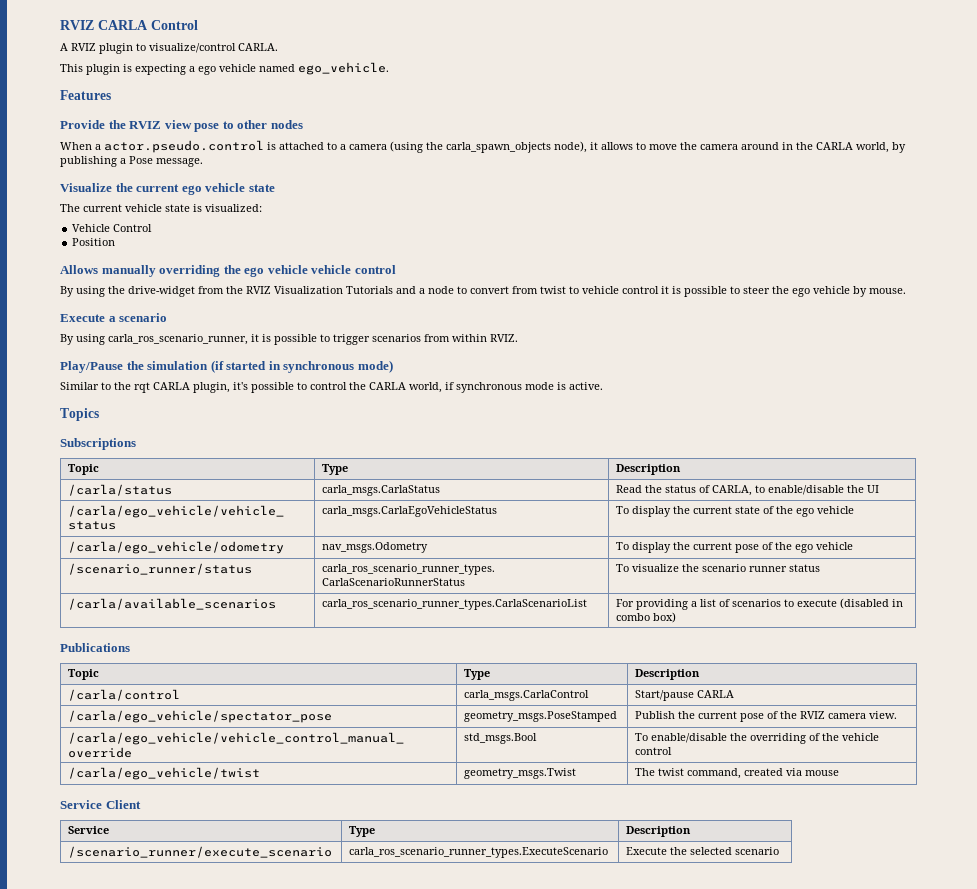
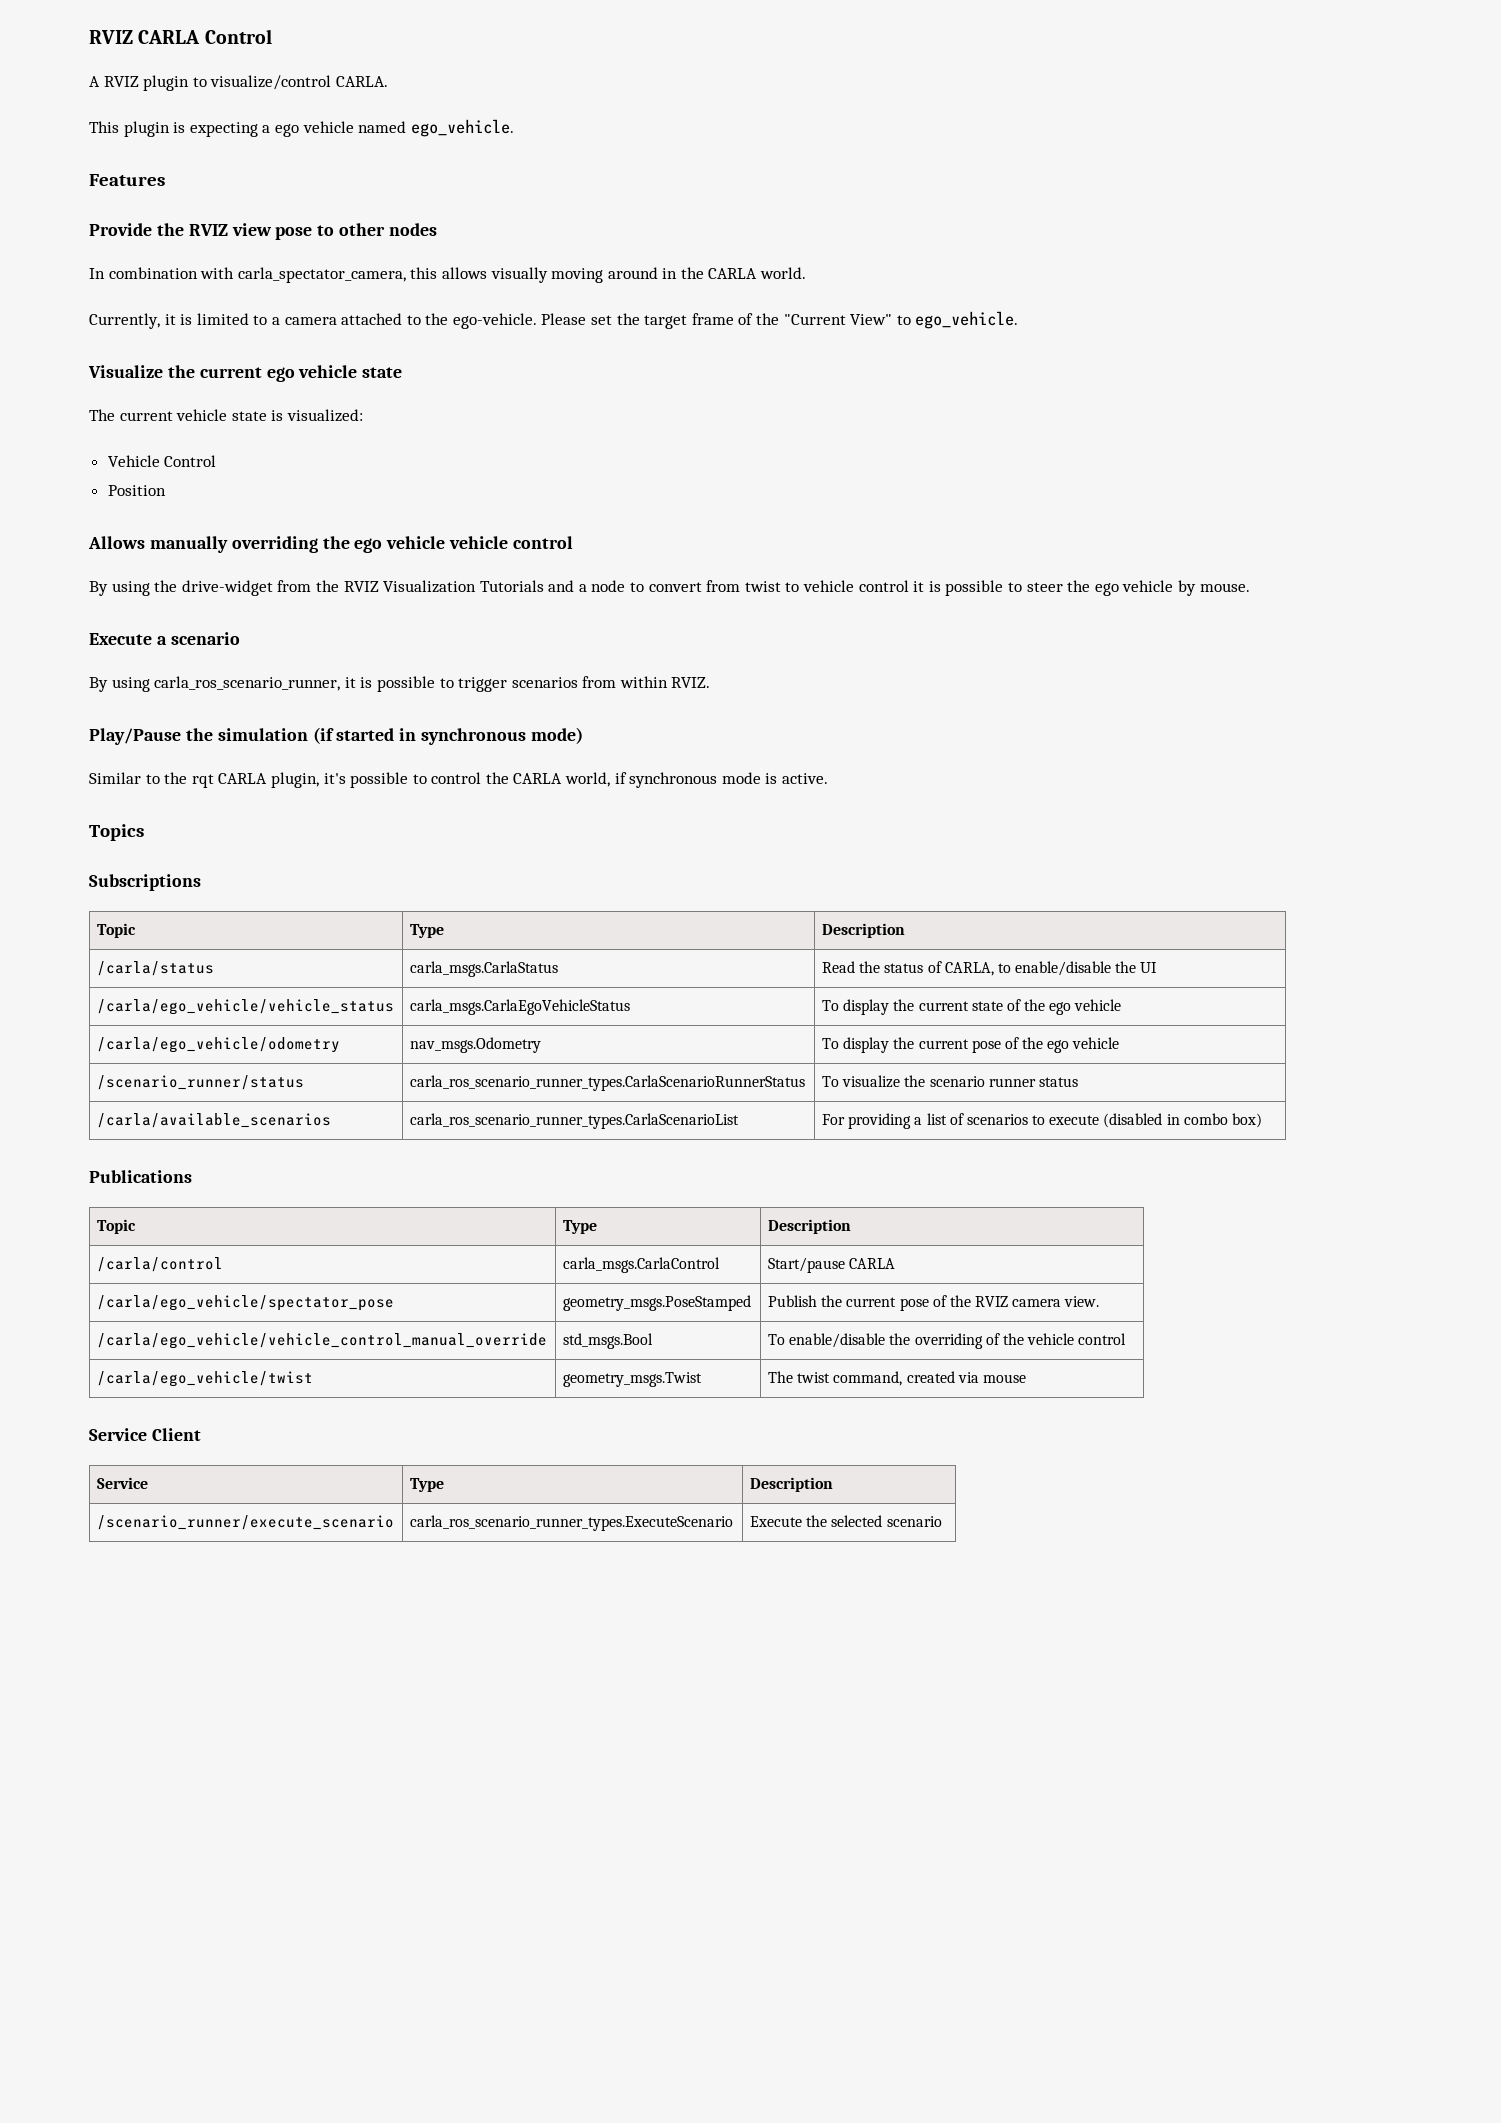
[60,140,906,153] [60,156,203,167] When a actor.pseudo.control is attached to a camera (using the carla_spawn_objects node), it allows to move the camera around in the CARLA world, by publishing a Pose message. -> [89,267,807,283] [89,311,1019,329] In combination with carla_spectator_camera, this allows visually moving around in the CARLA world. // Currently, it is limited to a camera attached to the ego-vehicle. Please set the target frame of the "Current View" to ego_vehicle.

